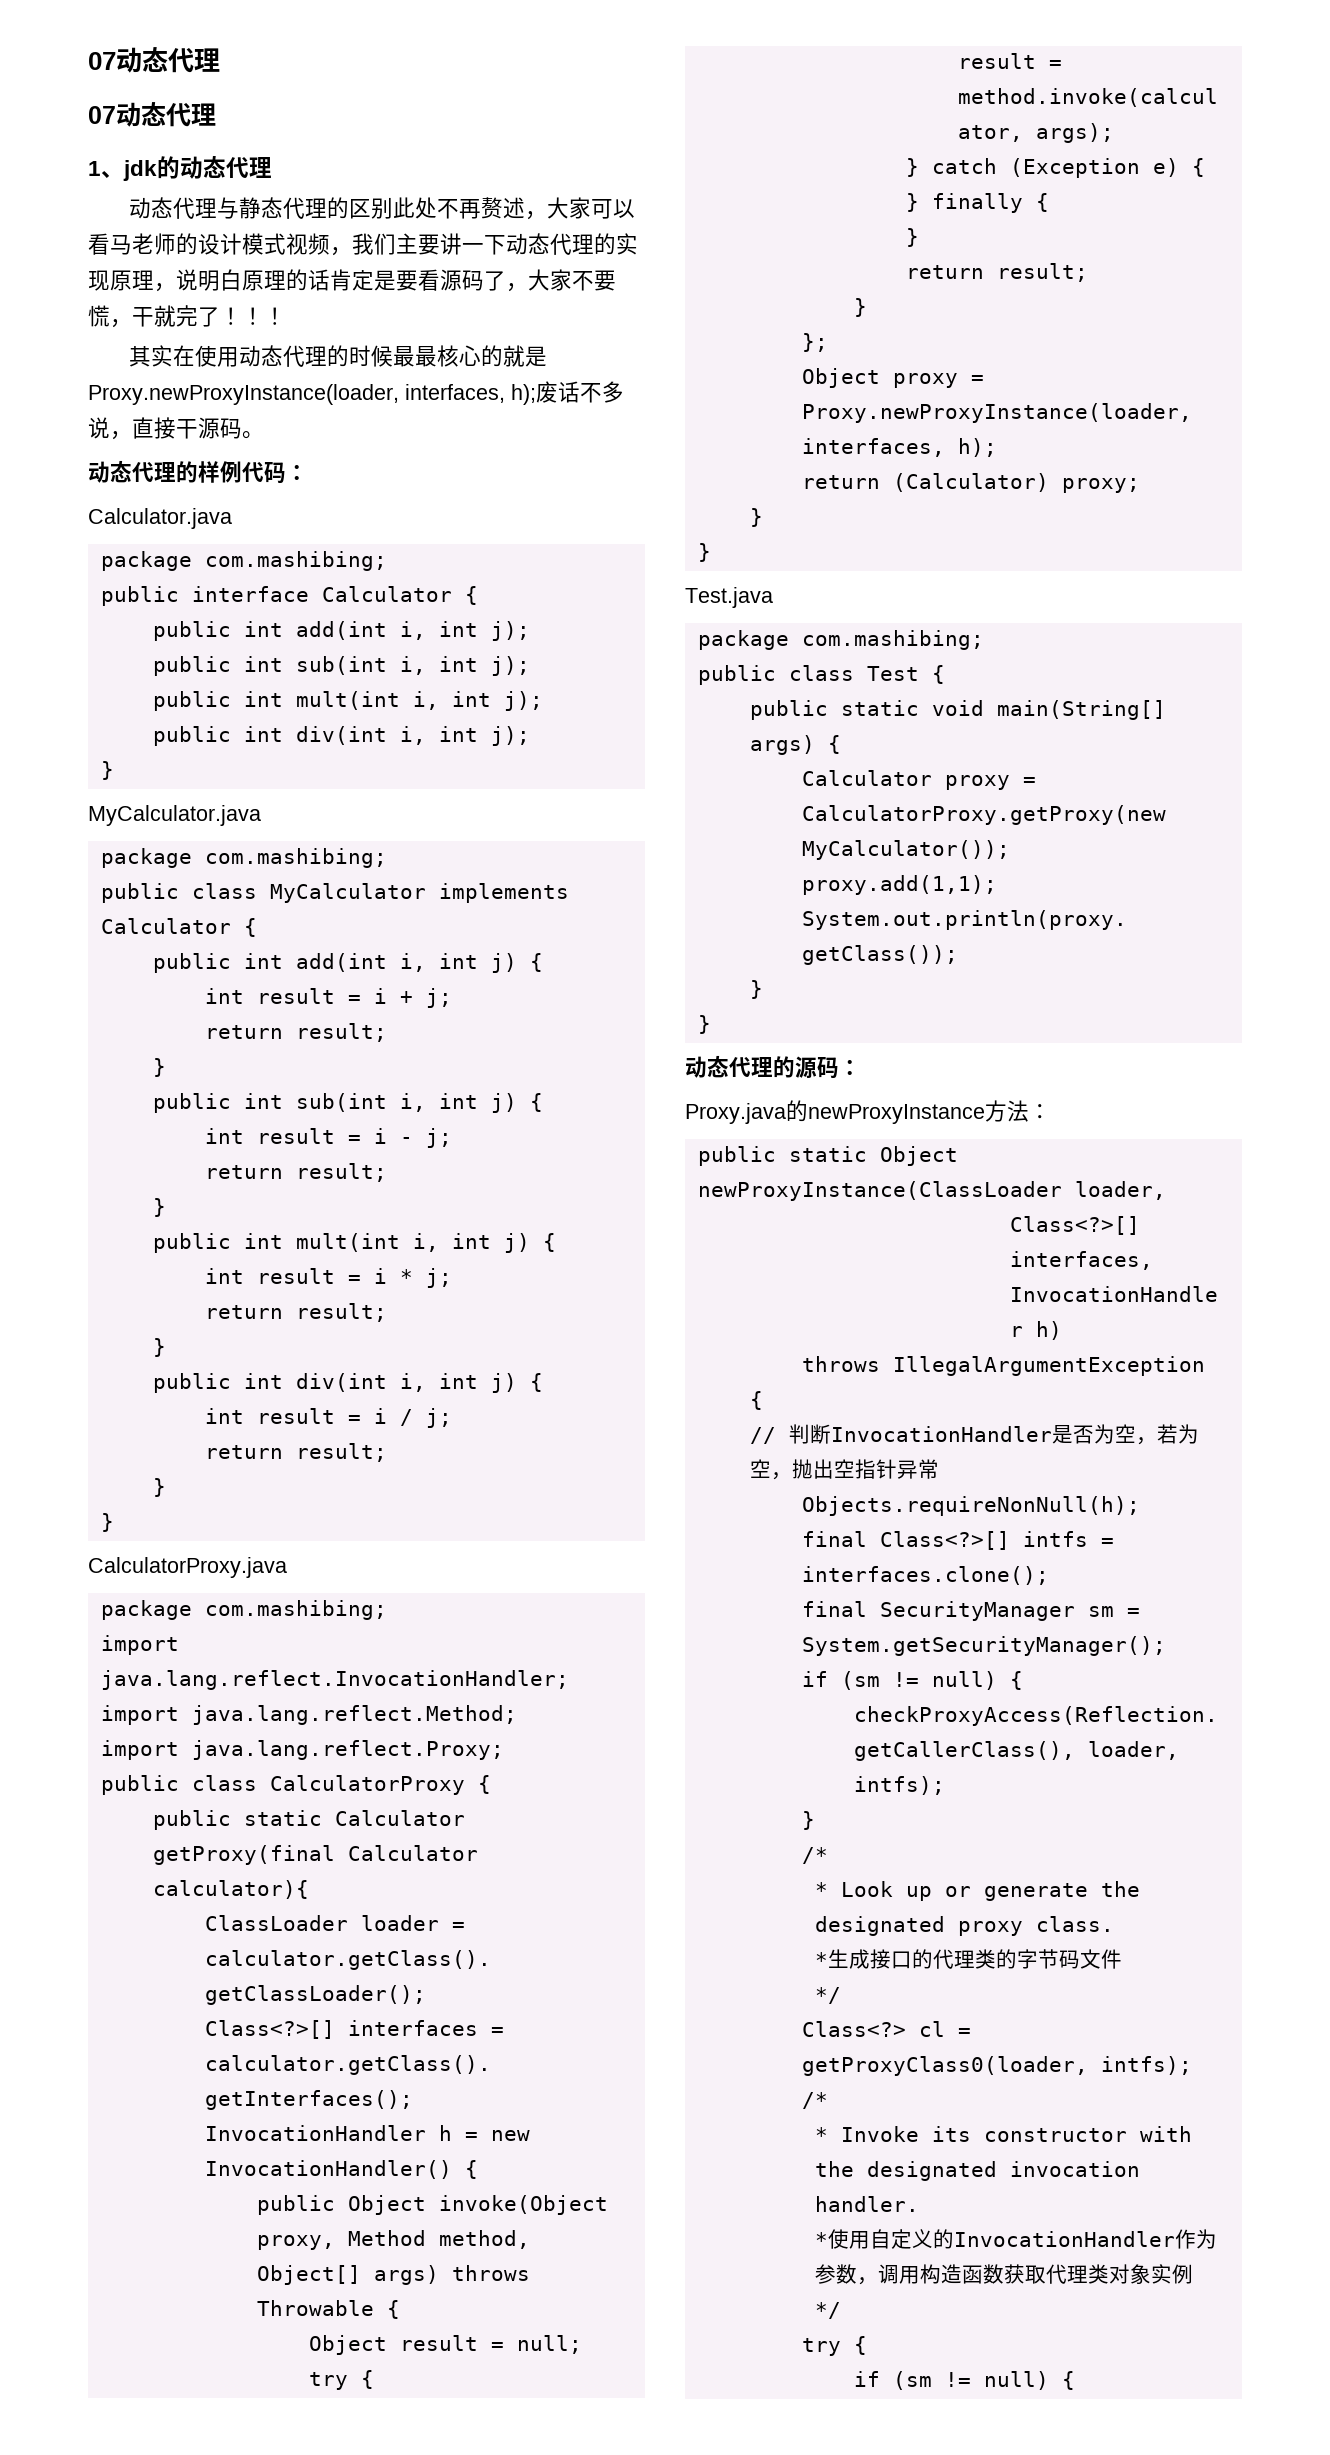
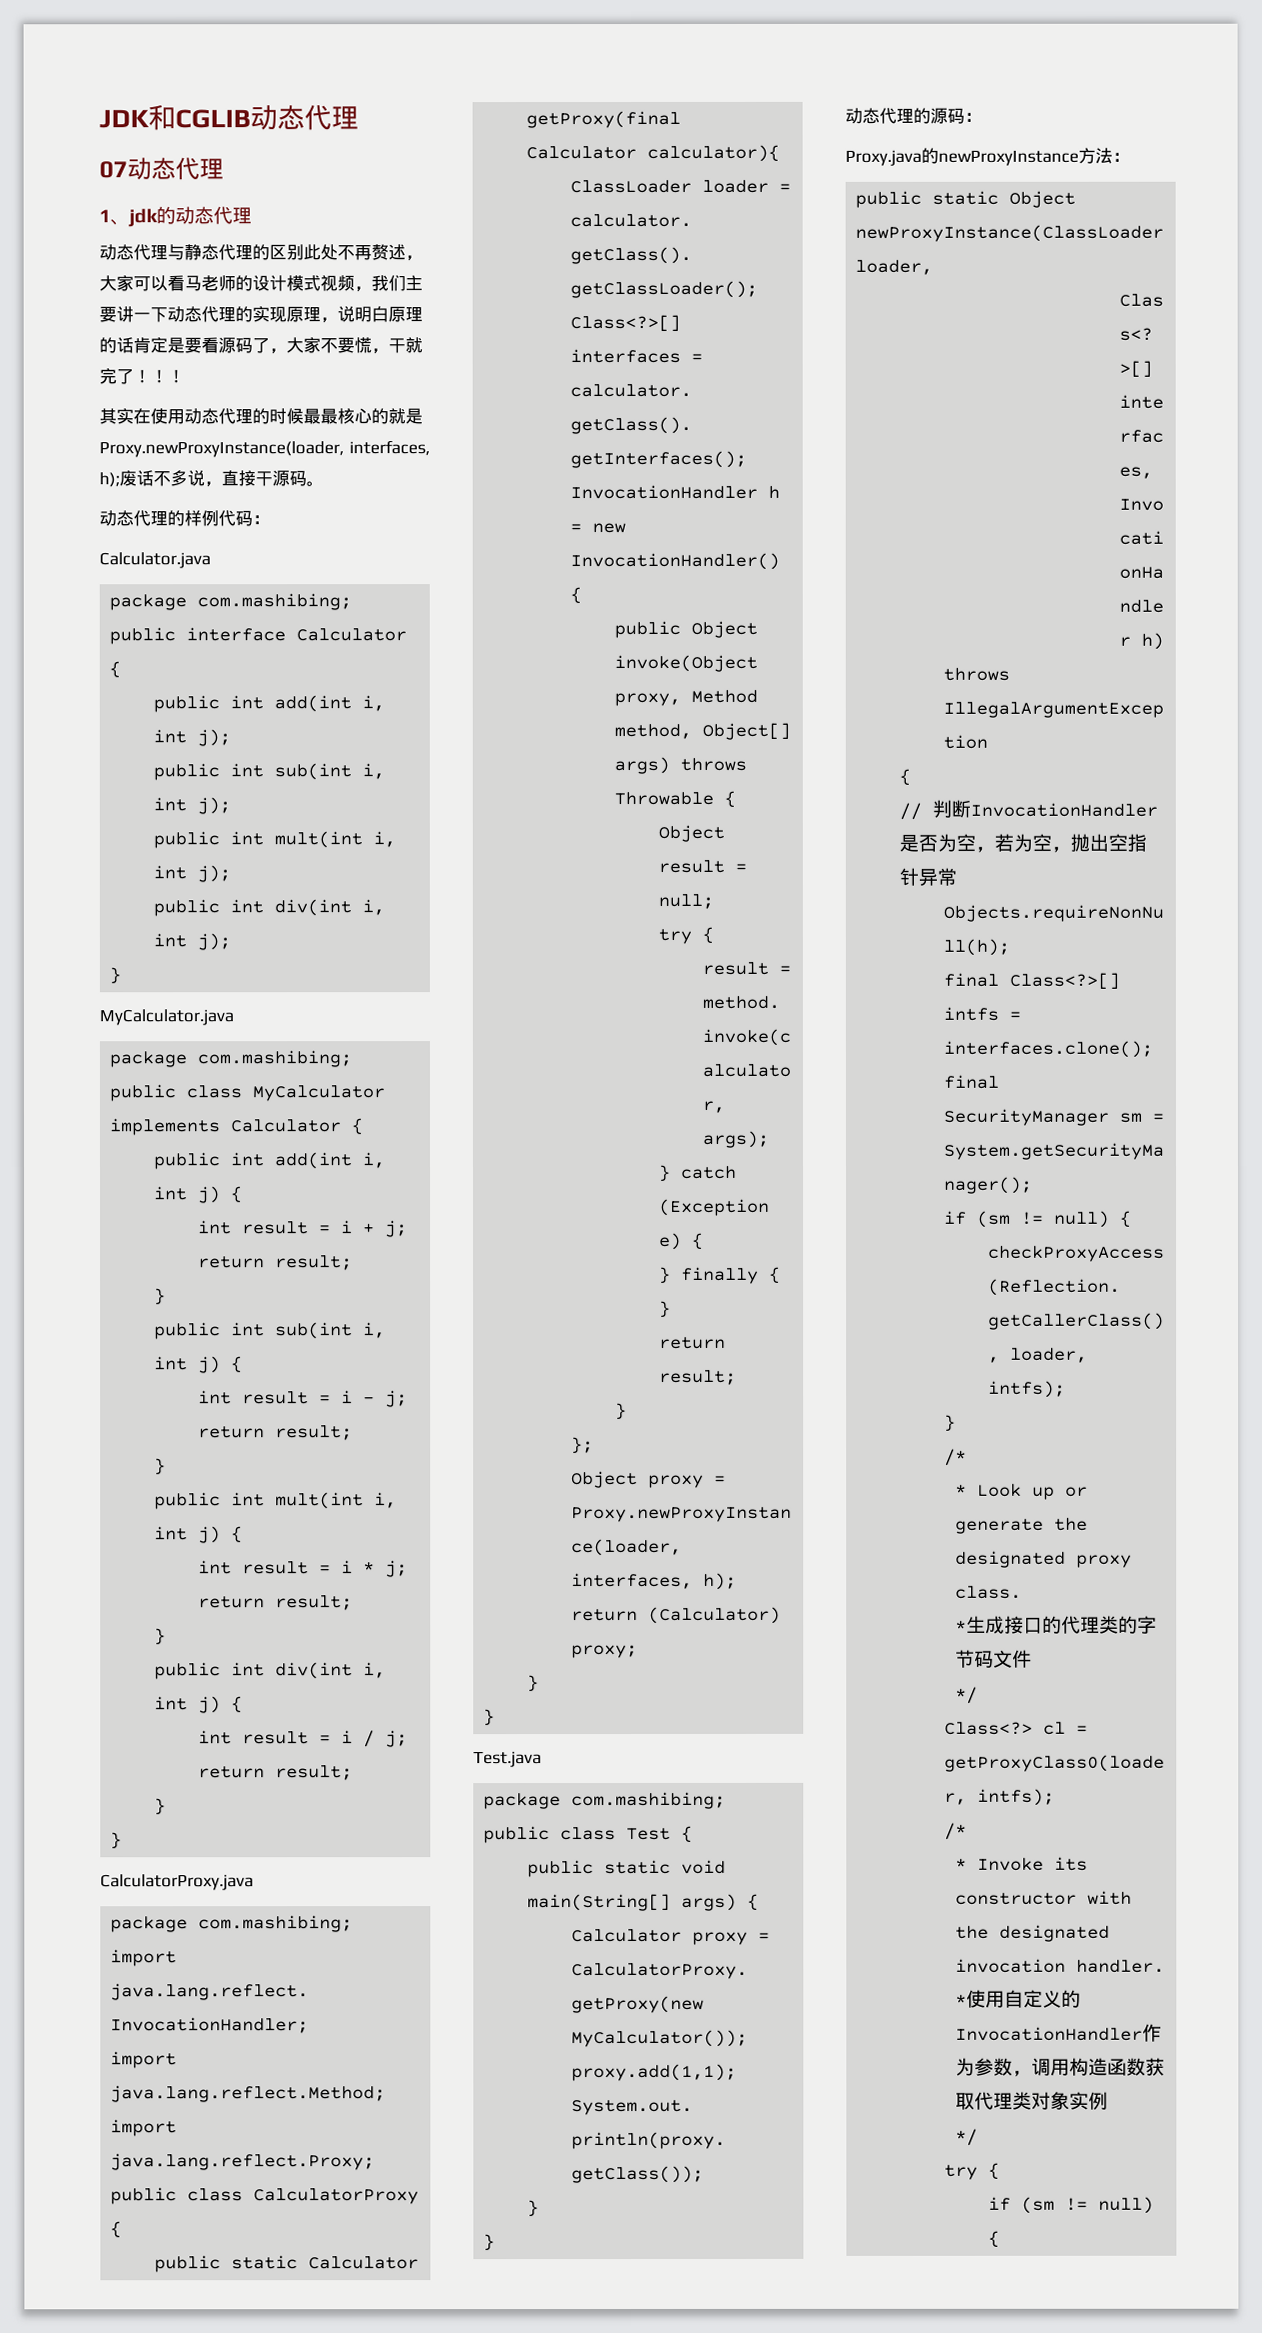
[88,52,116,70] 07 -> [99,105,251,131] JDK和CGLIB

